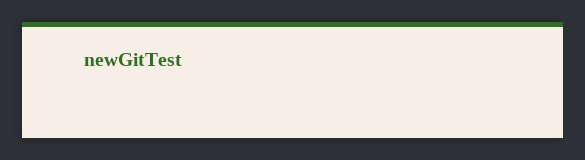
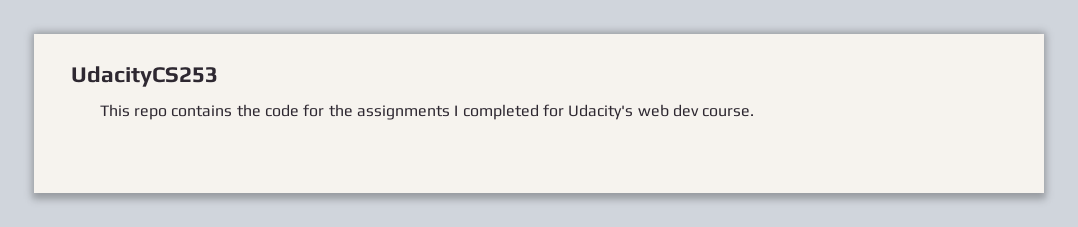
[84,53,182,66] newGitTest -> [71,66,218,87] [99,104,755,120] UdacityCS253 // This repo contains the code for the assignments I completed for Udacity's web dev course.

